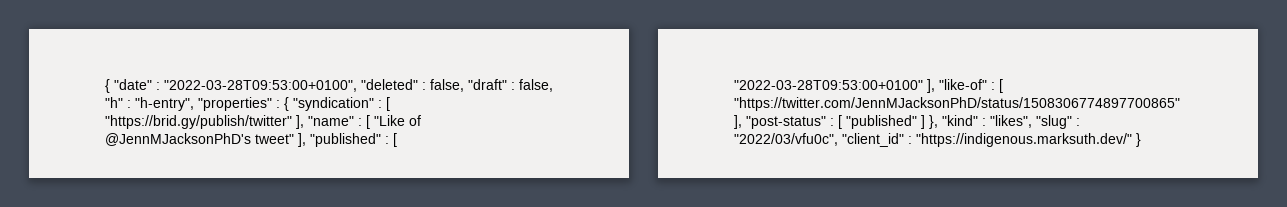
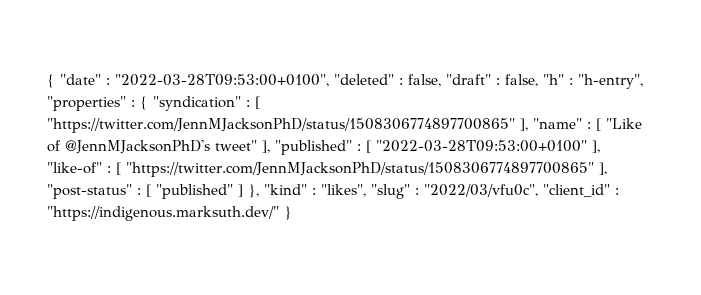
[105,115,292,129] "https://brid.gy/publish/twitter" -> [47,118,515,133] "https://twitter.com/JennMJacksonPhD/status/1508306774897700865"

